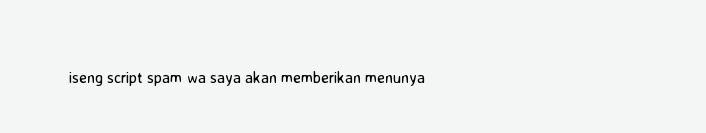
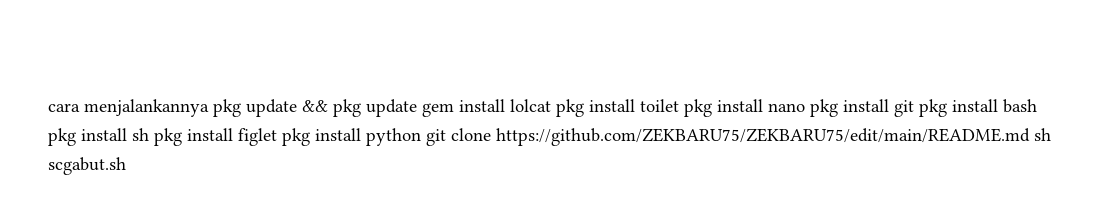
[69,71,426,86] iseng script spam wa saya akan memberikan menunya -> [48,99,1037,117] [48,128,1051,146] [48,157,126,175] cara menjalankannya pkg update && pkg update gem install lolcat pkg install toilet pkg install nano pkg install git pkg install bash pkg install sh pkg install figlet pkg install python git clone https://github.com/ZEKBARU75/ZEKBARU75/edit/main/README.md sh scgabut.sh

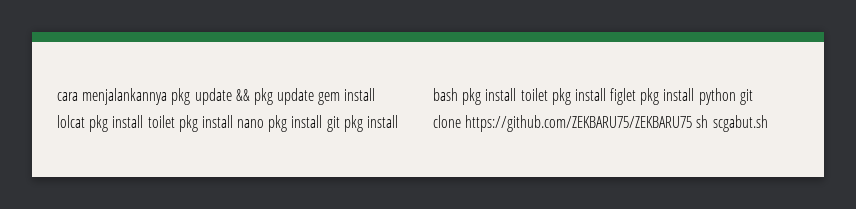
[132,128,149,141] sh -> [520,88,548,101] toilet
[496,128,1030,146] https://github.com/ZEKBARU75/ZEKBARU75/edit/main/README.md -> [465,115,693,132] https://github.com/ZEKBARU75/ZEKBARU75

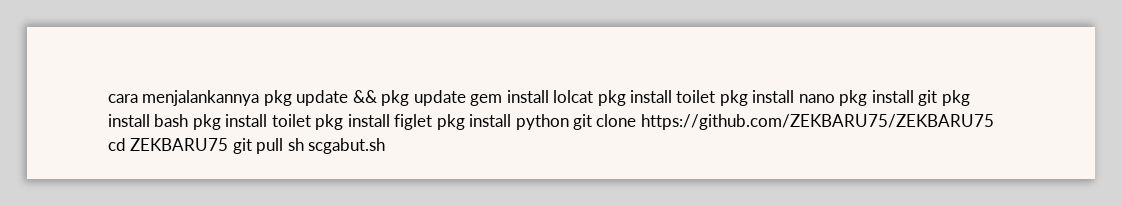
(693, 123) none -> [108,138,284,154] cd ZEKBARU75 git pull

